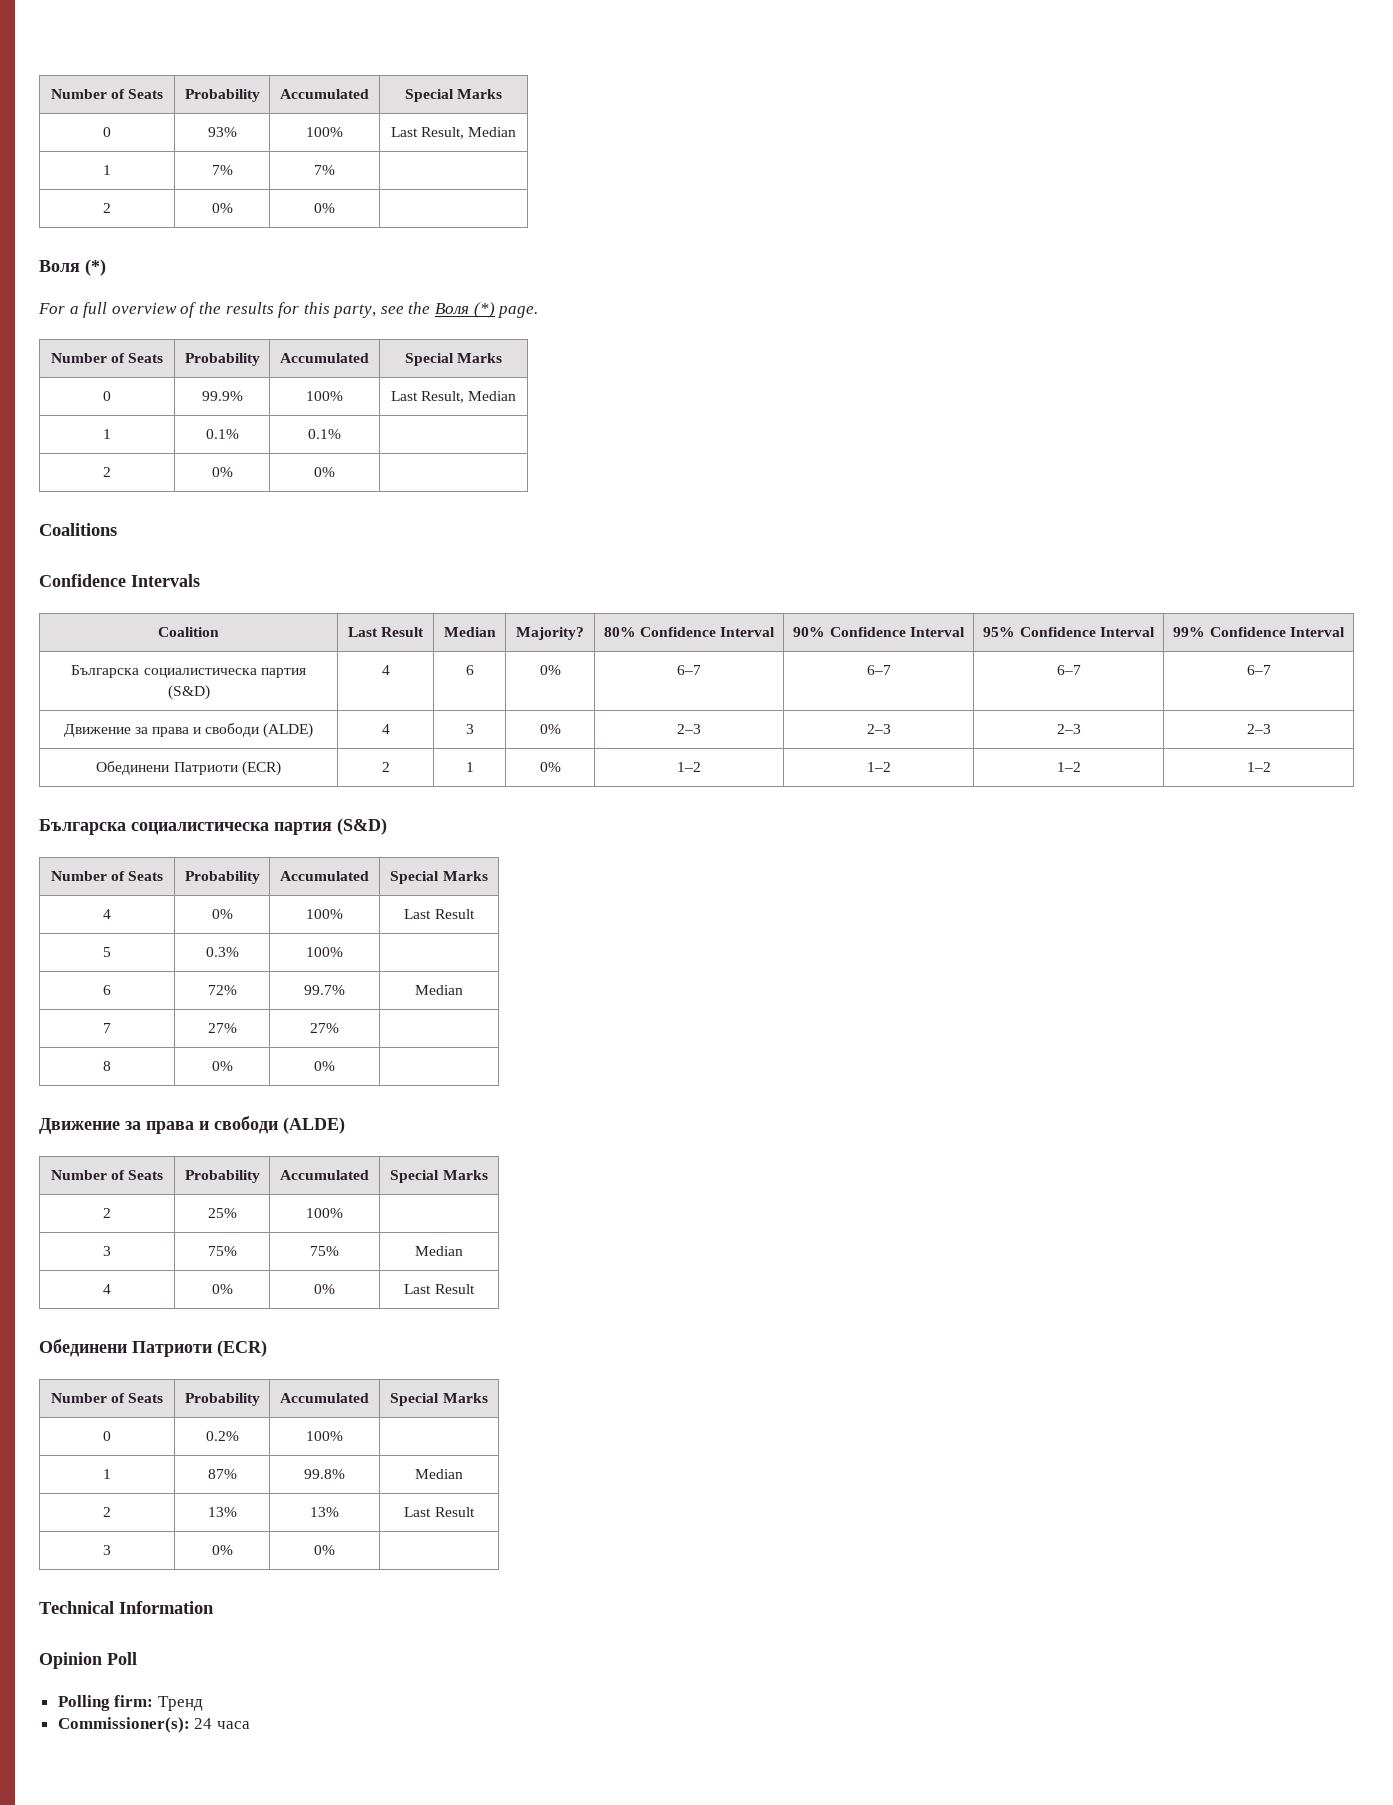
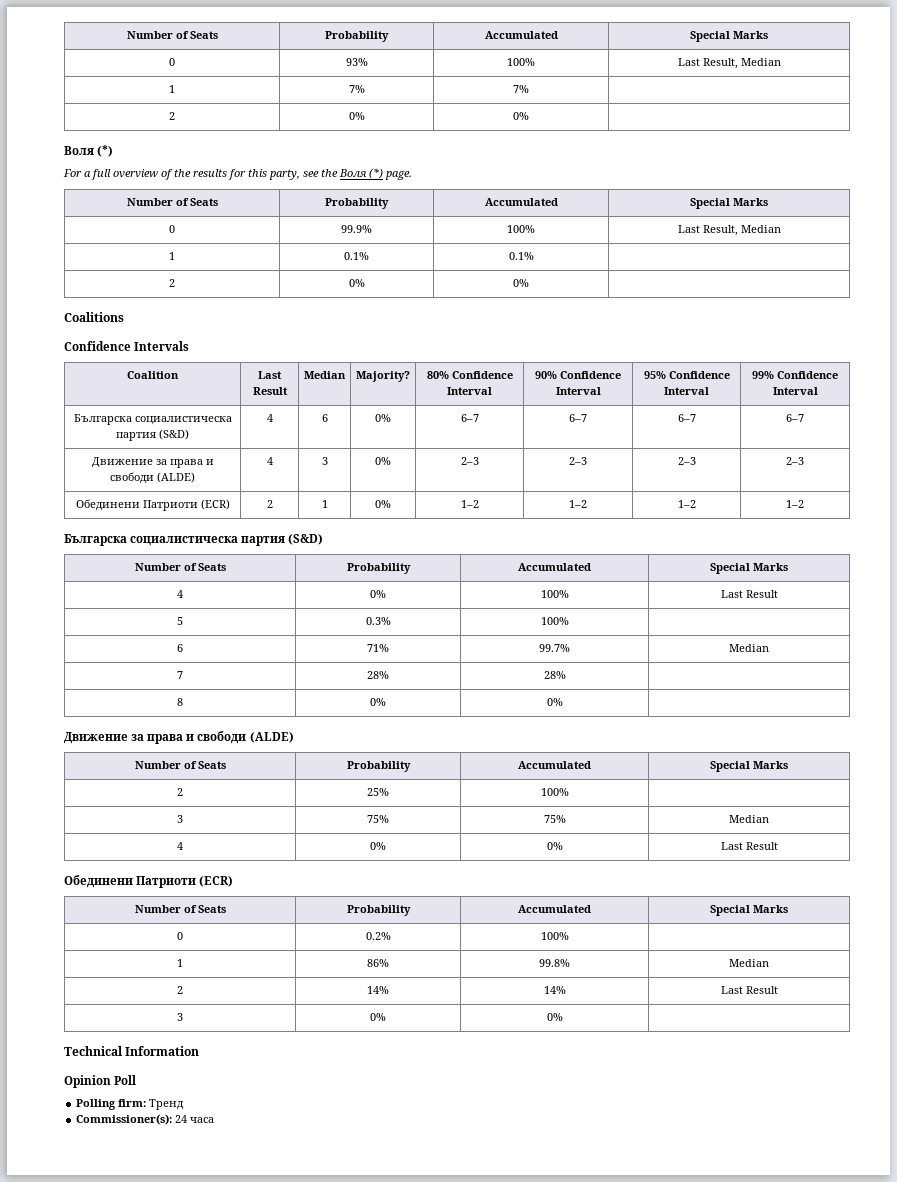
[207,985,237,995] 72% -> [367,644,389,652] 71%
[207,1023,237,1033] [310,1023,339,1033] 27% | 27% -> [367,671,389,679] [543,671,566,679] 28% | 28%
[207,1469,237,1479] 87% -> [367,959,389,967] 86%
[207,1507,237,1517] [310,1507,339,1517] 13% | 13% -> [367,986,389,994] [543,986,566,994] 14% | 14%

